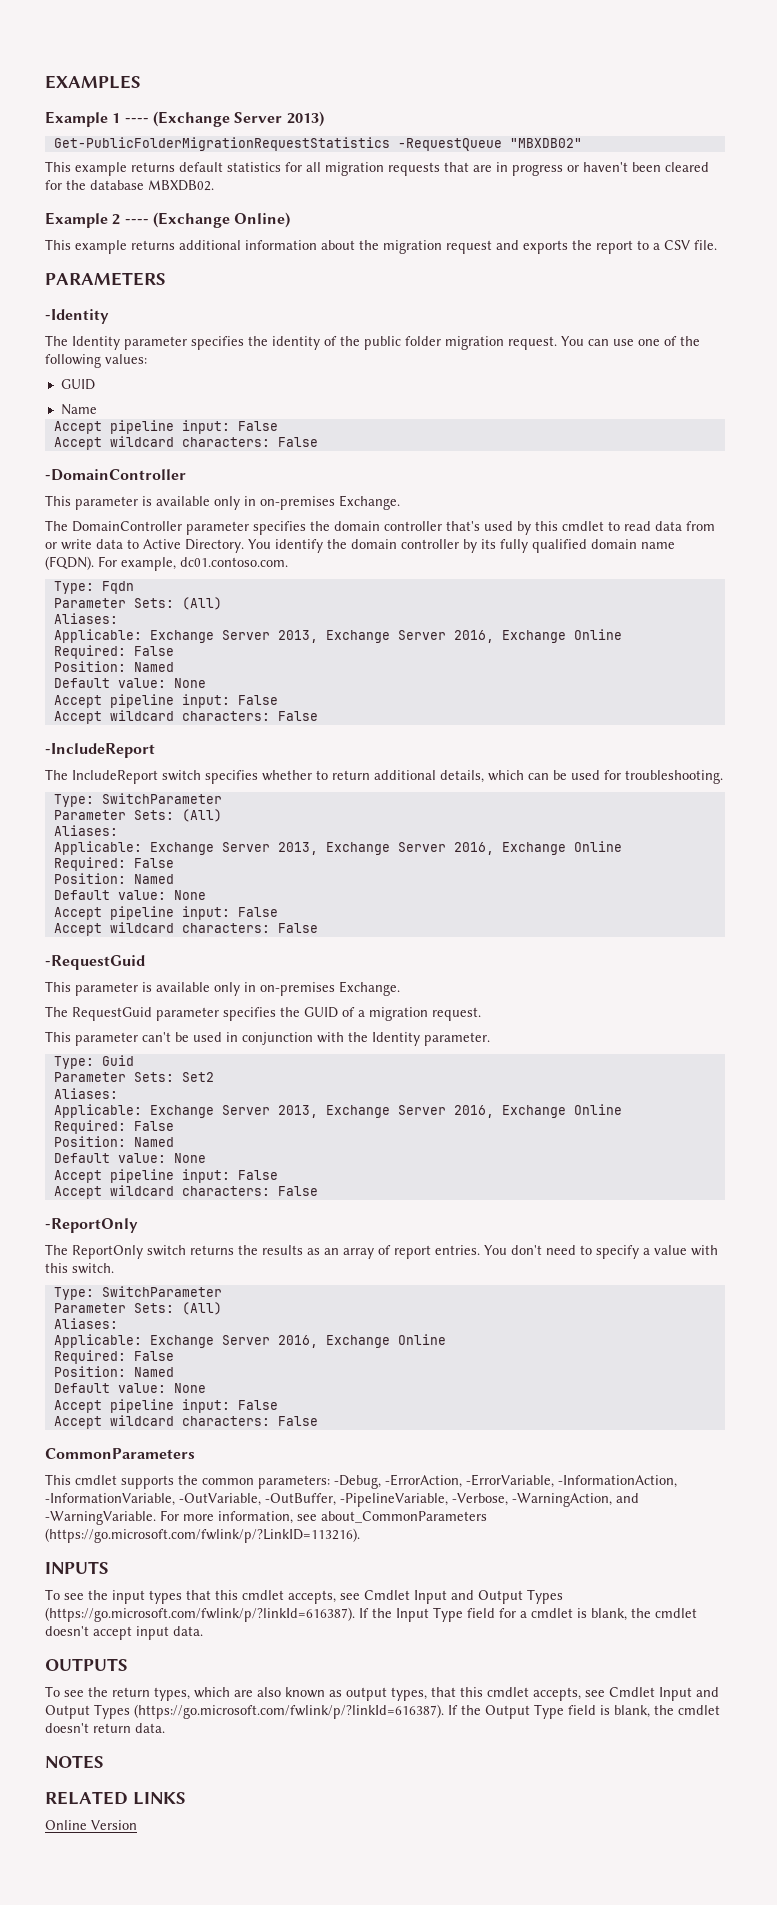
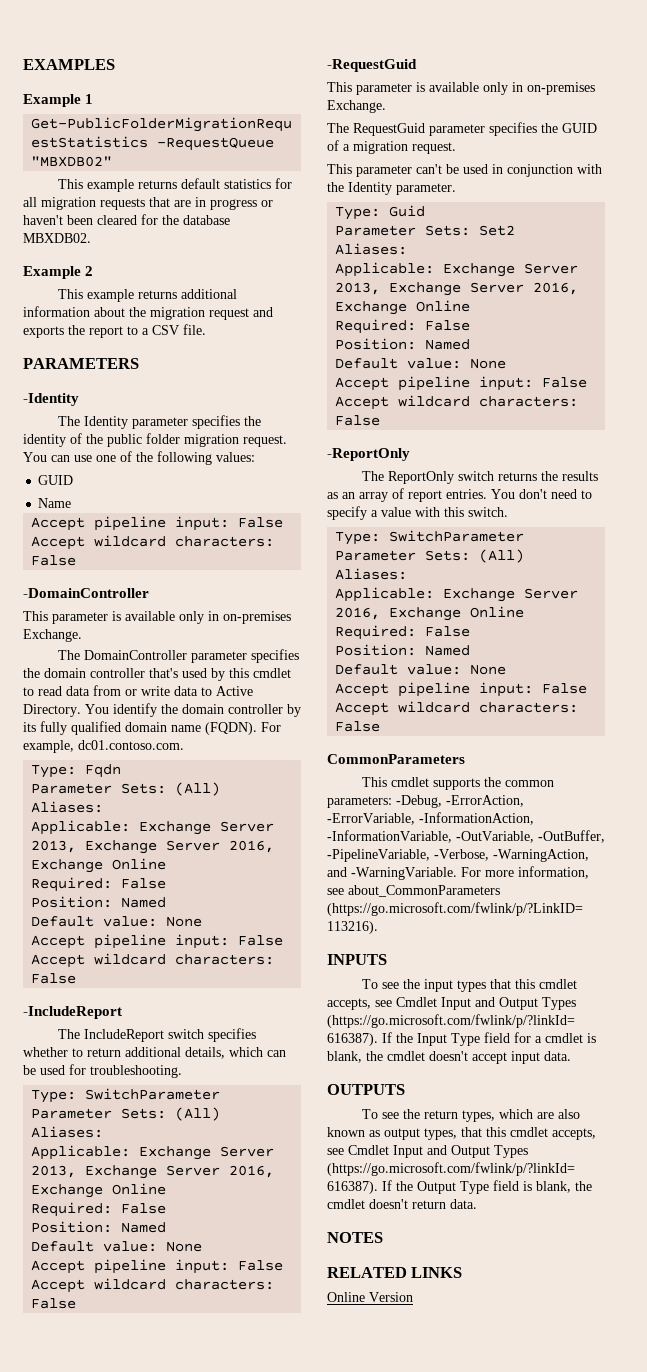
[124,111,324,127] ---- (Exchange Server 2013) -> (94, 99) none
[124,212,291,228] ---- (Exchange Online) -> (94, 271) none

